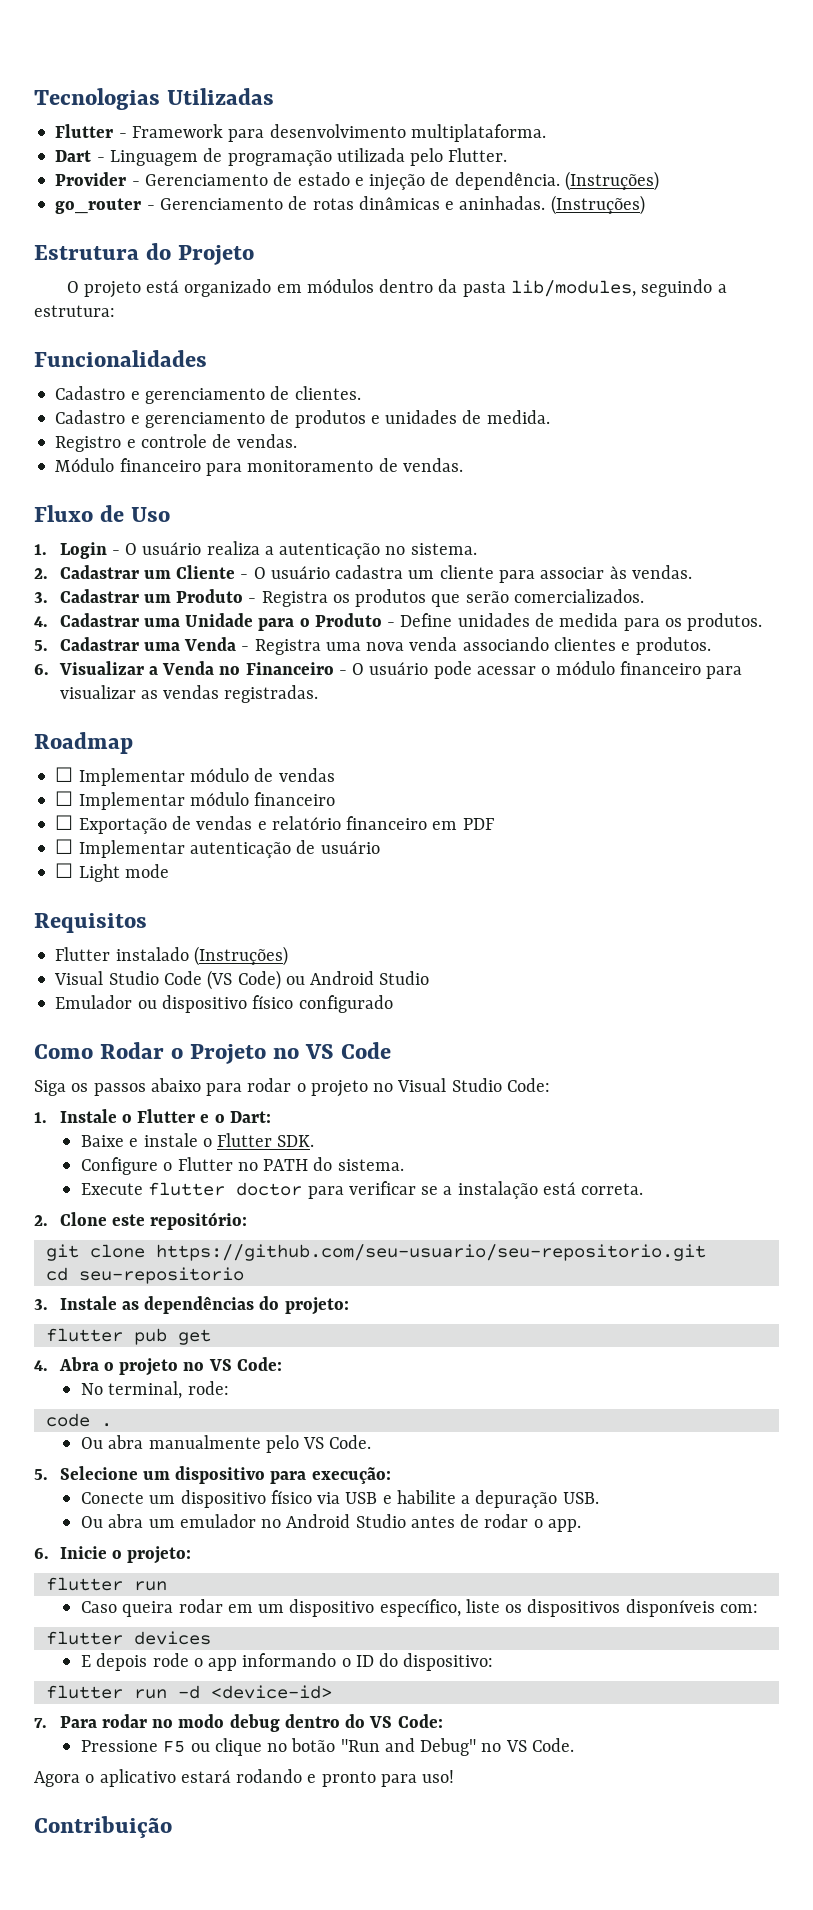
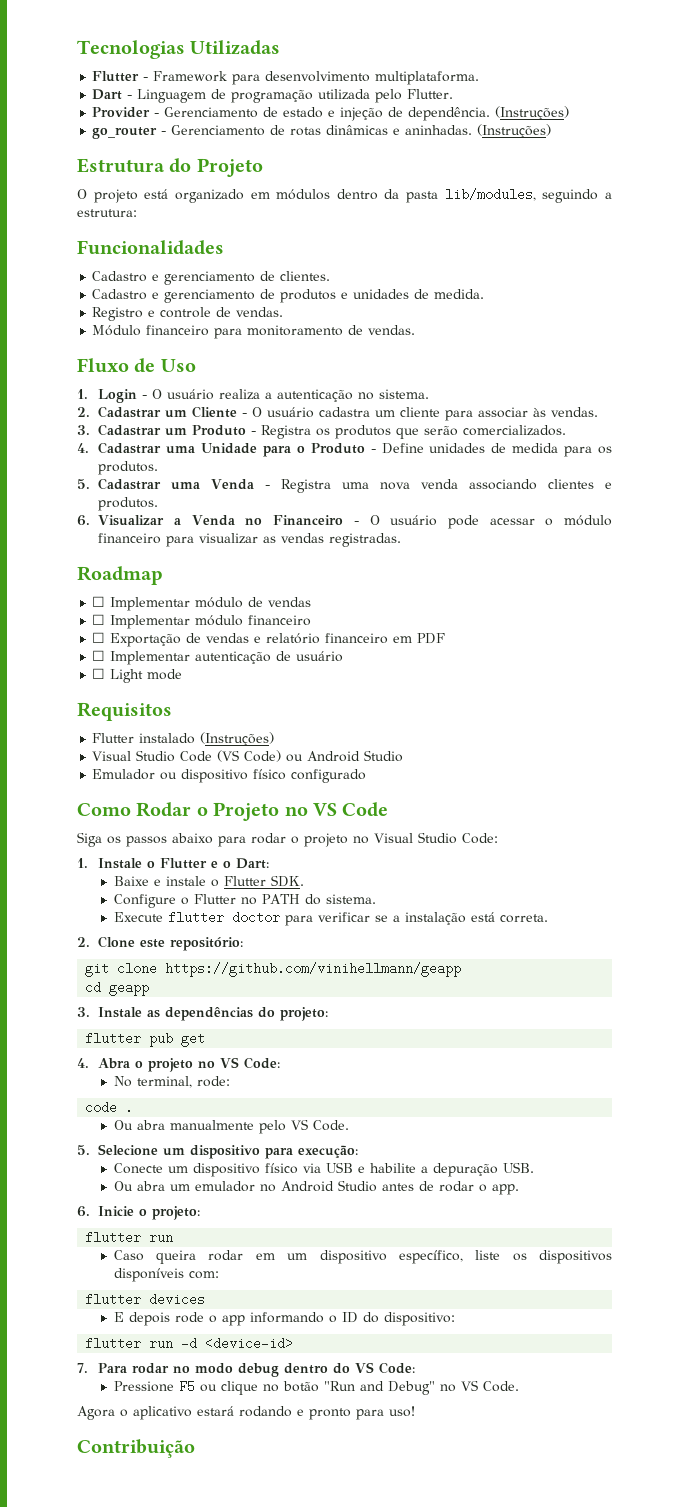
[155,1244,706,1261] https://github.com/seu-usuario/seu-repositorio.git -> [165,962,462,977] https://github.com/vinihellmann/geapp
[78,1267,244,1284] seu-repositorio -> [109,981,150,996] geapp

